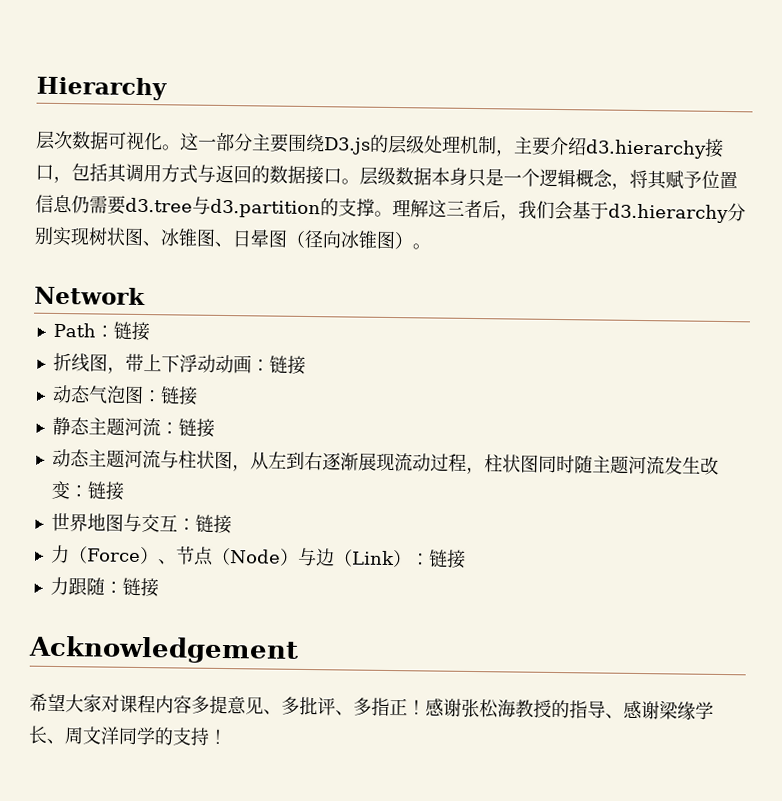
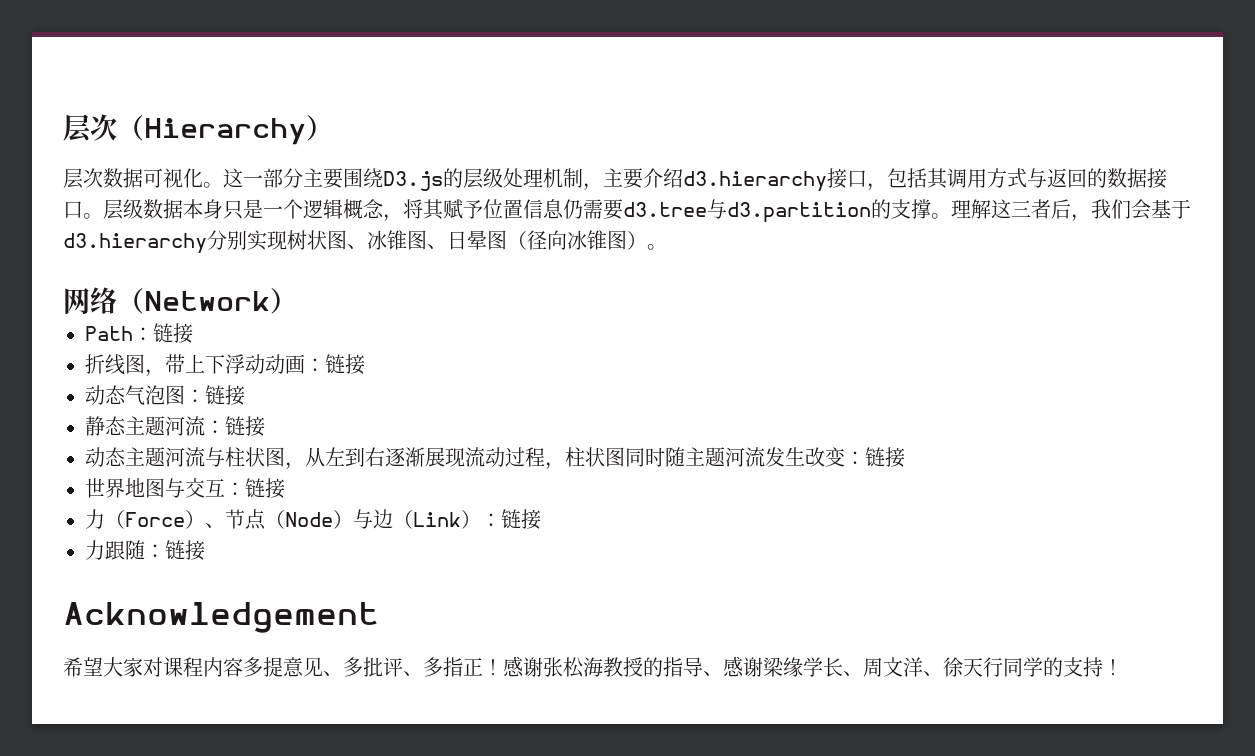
(36, 88) none -> [63,114,144,142] 层次（
(167, 88) none -> [306,115,333,141] ）
(431, 246) none -> [63,287,144,314] 网络（
(146, 296) none -> [270,288,297,314] ）
(120, 735) none -> [923,657,1003,677] 、徐天行

